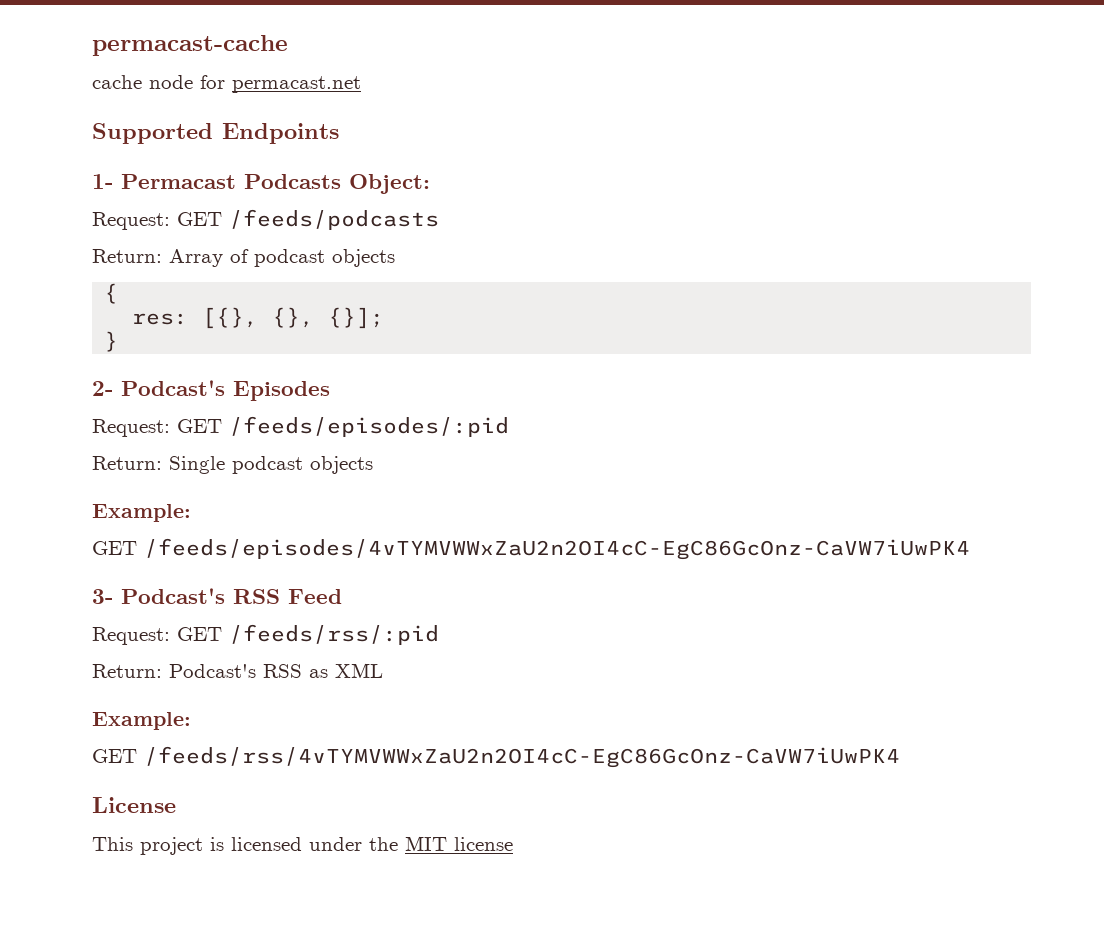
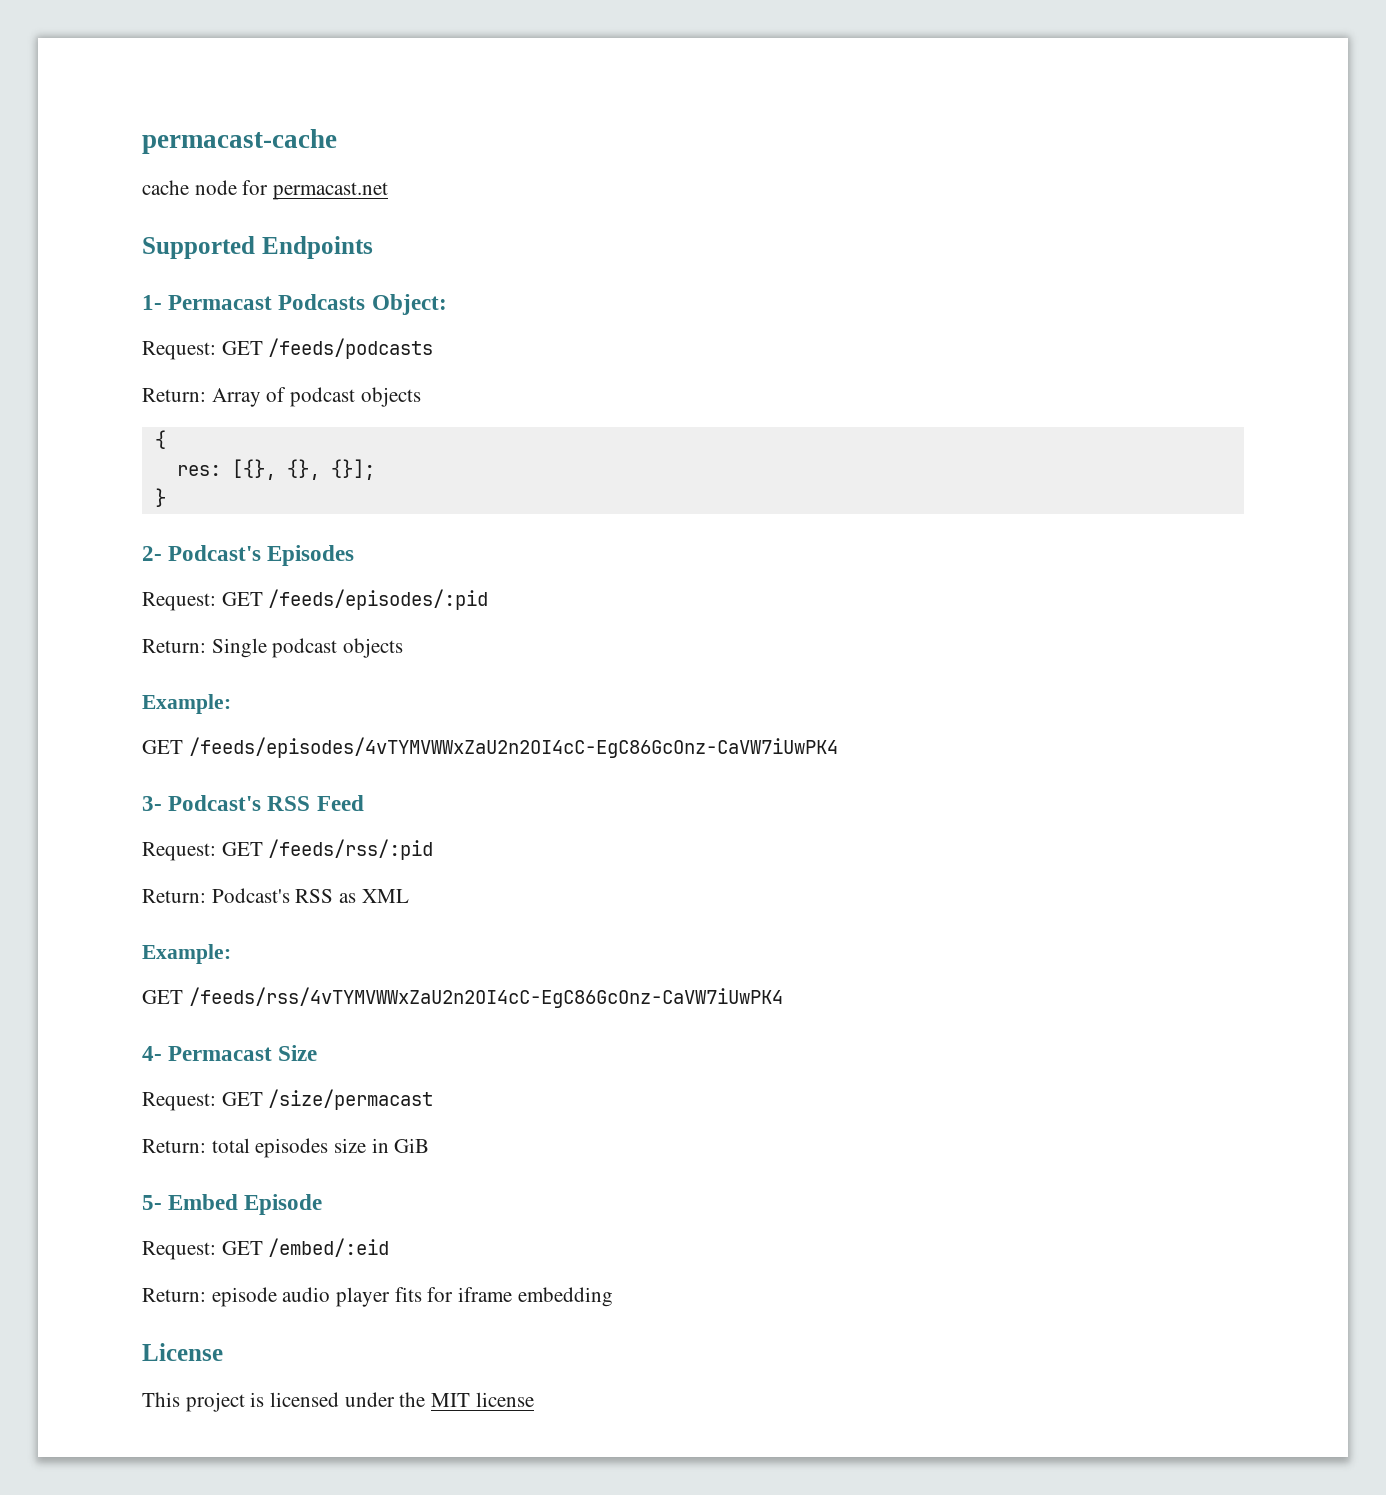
(900, 757) none -> [142,1045,318,1061] [142,1089,434,1111] [142,1138,430,1158] [142,1194,323,1215] [142,1238,390,1260] [142,1287,613,1307] // 4- Permacast Size // Request: GET /size/permacast // Return: total episodes size in GiB // 5- Embed Episode // Request: GET /embed/:eid // Return: episode audio player fits for iframe embedding

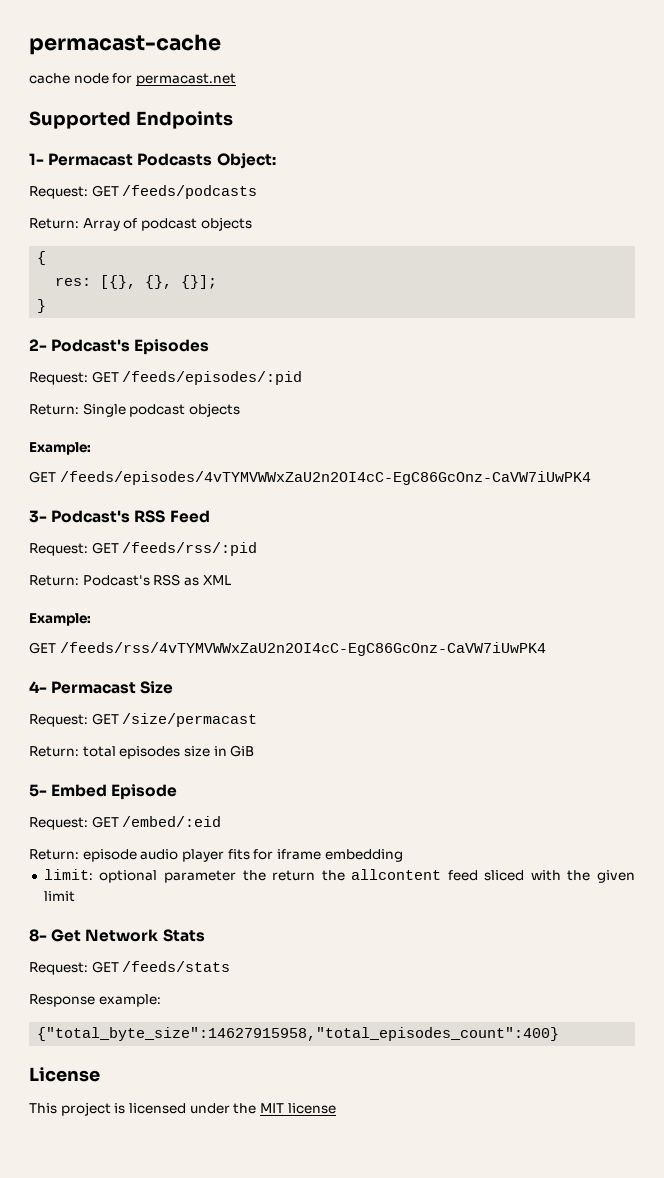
(613, 1297) none -> [43,869,635,883] [43,891,75,902] [29,929,205,942] [29,961,231,975] [29,994,161,1007] [37,1027,560,1041] // limit: optional parameter the return the allcontent feed sliced with the given limit // 8- Get Network Stats // Request: GET /feeds/stats // Response example: // {"total_byte_size":14627915958,"total_episodes_count":400}

